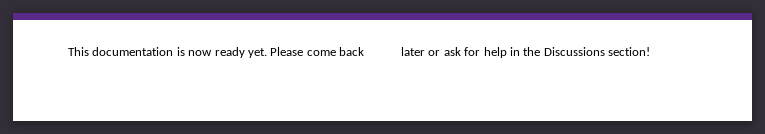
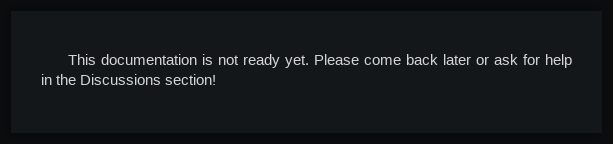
[188,50,213,56] now -> [218,55,240,65] not

